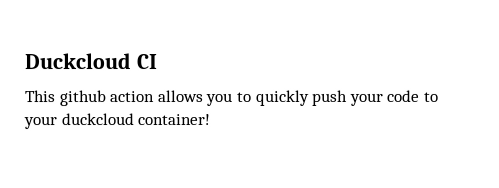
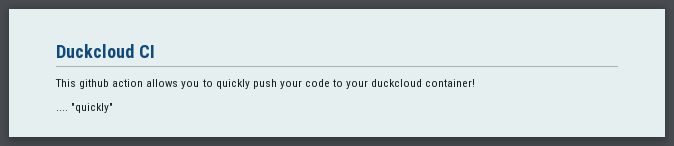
(212, 120) none -> [56,103,114,113] // .... "quickly"

